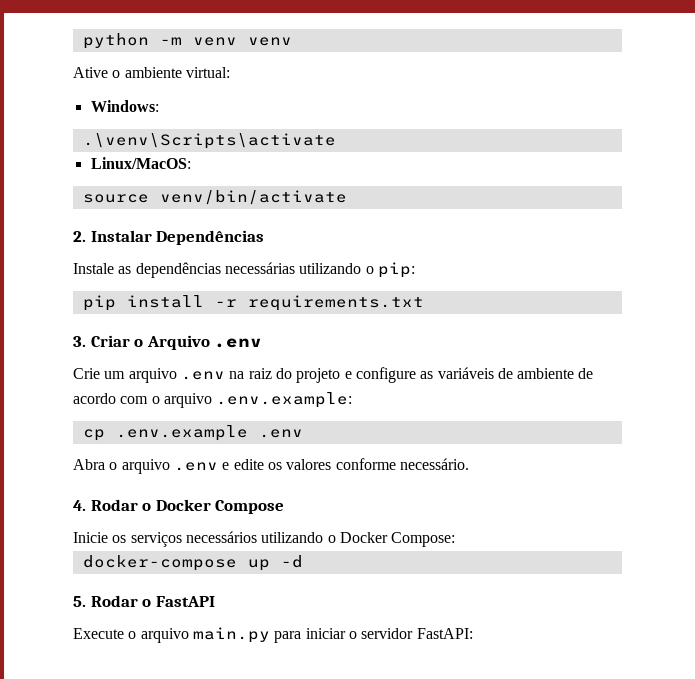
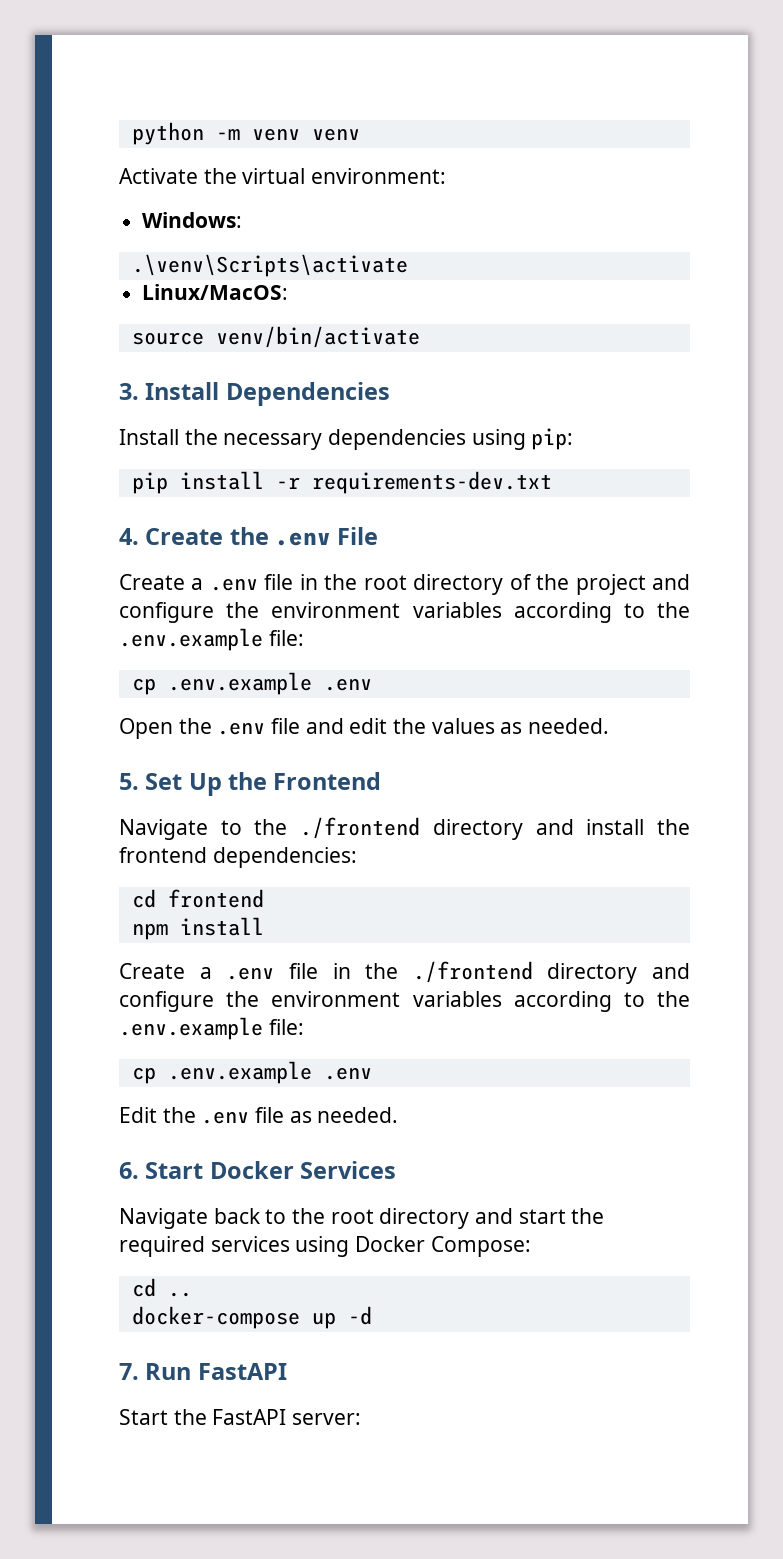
[73,67,230,78] Ative o ambiente virtual: -> [119,168,447,184] Activate the virtual environment:
[73,230,265,245] [73,262,415,278] [82,295,424,311] [73,335,263,350] [73,367,594,383] [73,392,353,408] [82,425,303,441] [73,458,469,474] [73,499,285,514] [73,531,336,547] 2. Instalar Dependências // Instale as dependências necessárias utilizando o pip: // pip install -r requirements.txt // 3. Criar o Arquivo .env // Crie um arquivo .env na raiz do projeto e configure as variáveis de ambiente de acordo com o arquivo .env.example: // cp .env.example .env // Abra o arquivo .env e edite os valores conforme necessário. // 4. Rodar o Docker Compose // Inicie os serviços necessários utilizando o -> [119,382,390,406] [119,428,574,450] [131,471,552,494] [119,527,379,546] [119,574,690,595] [119,602,691,623] [119,628,304,651] [131,672,372,695] [119,718,610,739] [119,772,382,796] [119,817,690,840] [119,847,357,868] [131,889,264,908] [131,917,264,940] [119,961,690,984] [119,991,691,1012] [119,1017,304,1040] [131,1061,372,1084] [119,1107,399,1124] [119,1161,397,1179] [119,1208,605,1229] [119,1236,350,1257] 3. Install Dependencies // Install the necessary dependencies using pip: // pip install -r requirements-dev.txt // 4. Create the .env File // Create a .env file in the root directory of the project and configure the environment variables according to the .env.example file: // cp .env.example .env // Open the .env file and edit the values as needed. // 5. Set Up the Frontend // Navigate to the ./frontend directory and install the frontend dependencies: // cd frontend // npm install // Create a .env file in the ./frontend directory and configure the environment variables according to the .env.example file: // cp .env.example .env // Edit the .env file as needed. // 6. Start Docker Services // Navigate back to the root directory and start the required services using
(456, 539) none -> [131,1278,192,1297] // cd ..
[73,595,215,607] [73,627,473,643] 5. Rodar o FastAPI // Execute o arquivo main.py para iniciar o servidor FastAPI: -> [119,1363,287,1380] [119,1409,362,1425] 7. Run FastAPI // Start the FastAPI server:

